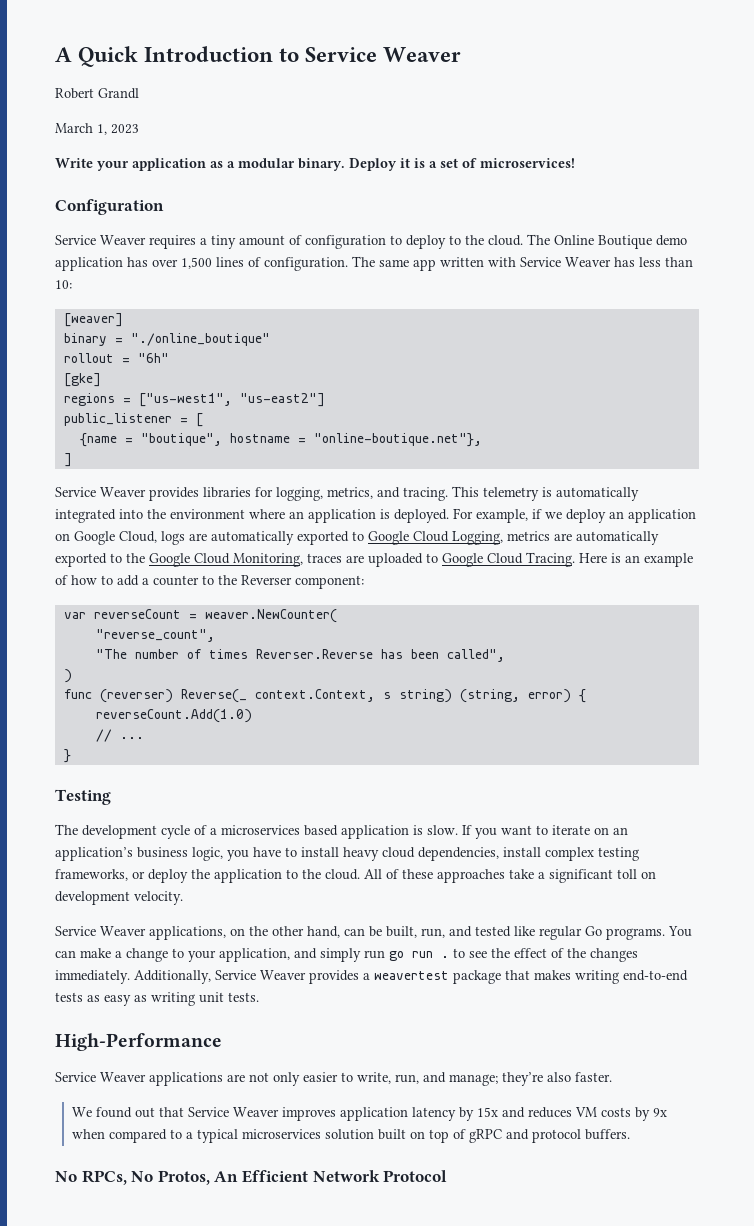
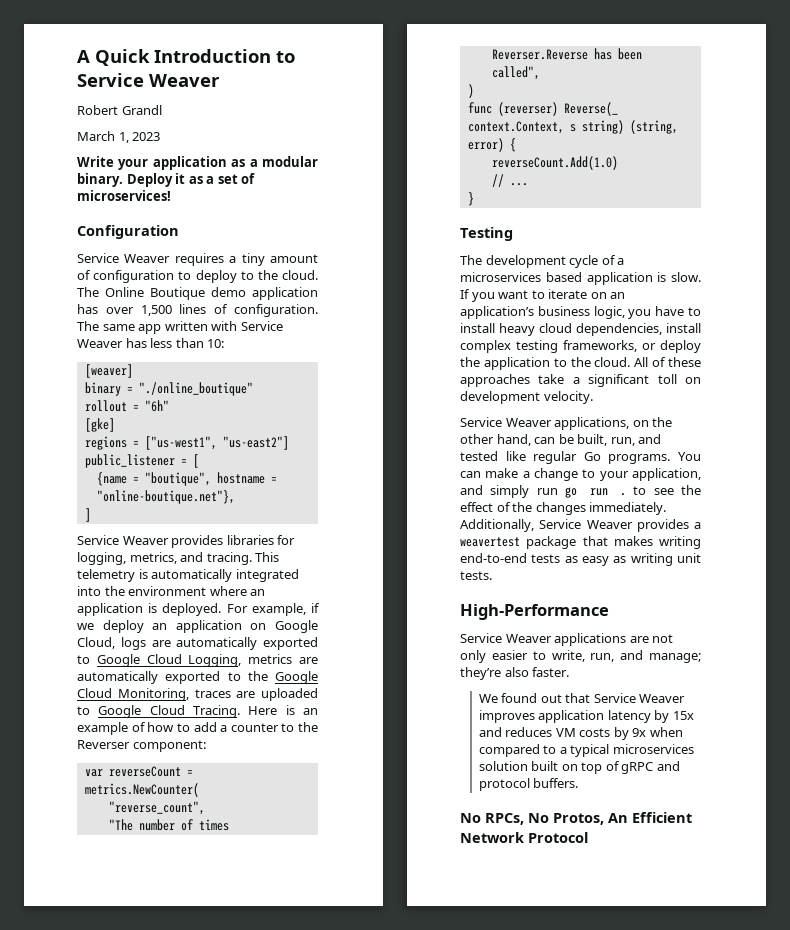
[414,158,425,168] is -> [188,176,203,184] as
[204,609,337,623] weaver.NewCounter( -> [84,783,199,797] metrics.NewCounter(

